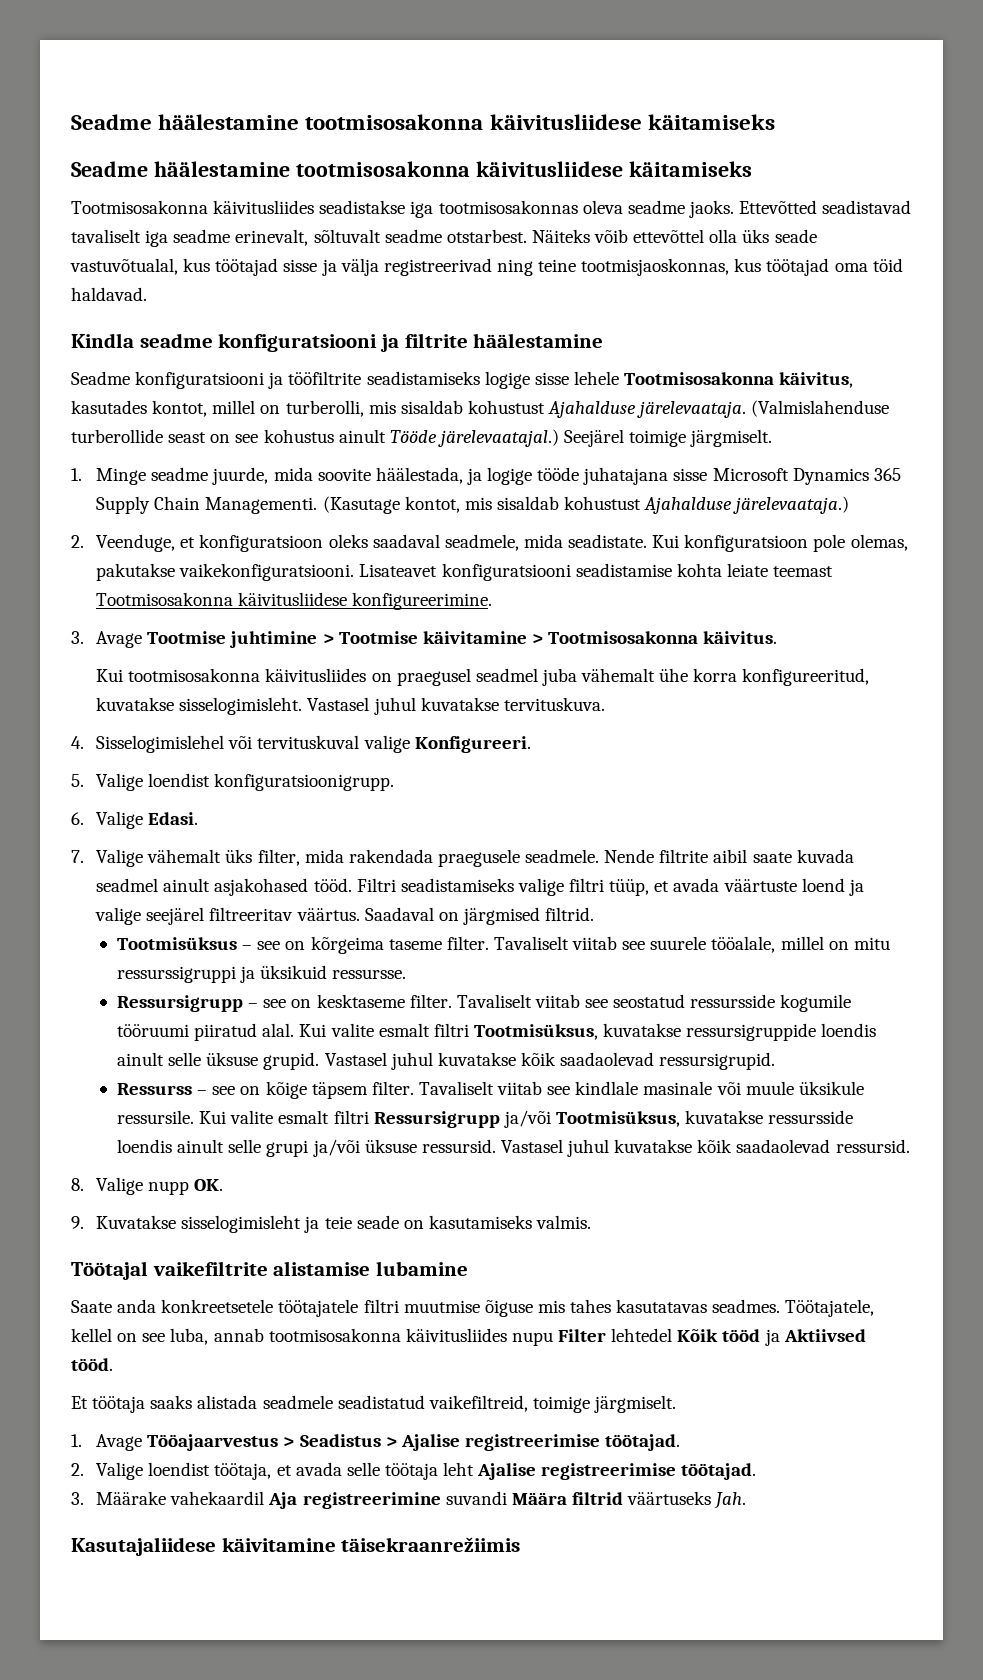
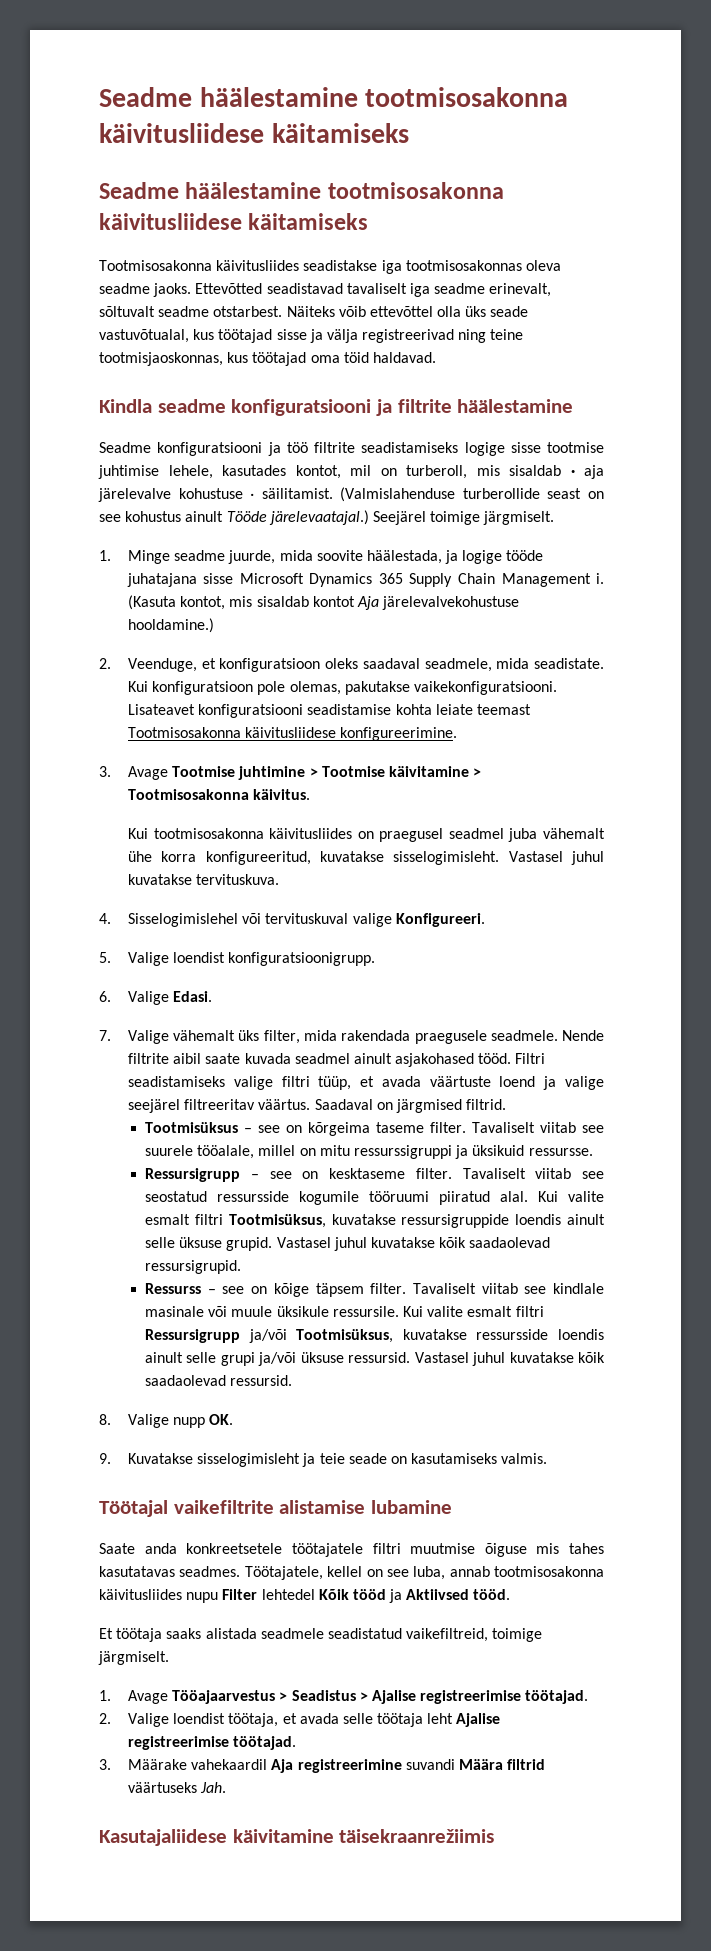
[288,371,362,385] tööfiltrite -> [286,442,355,453] töö filtrite
[573,371,854,388] [71,400,747,418] lehele Tootmisosakonna käivitus, kasutades kontot, millel on turberolli, mis sisaldab kohustust Ajahalduse järelevaataja. -> [547,442,604,453] [98,465,604,479] [98,488,333,502] tootmise juhtimise lehele, kasutades kontot, mil on turberoll, mis sisaldab · aja järelevalve kohustuse · säilitamist.
[205,496,850,514] Managementi. (Kasutage kontot, mis sisaldab kohustust Ajahalduse järelevaataja.) -> [501,573,604,587] [127,595,520,610] [127,618,214,633] Management i. (Kasuta kontot, mis sisaldab kontot Aja järelevalvekohustuse hooldamine.)

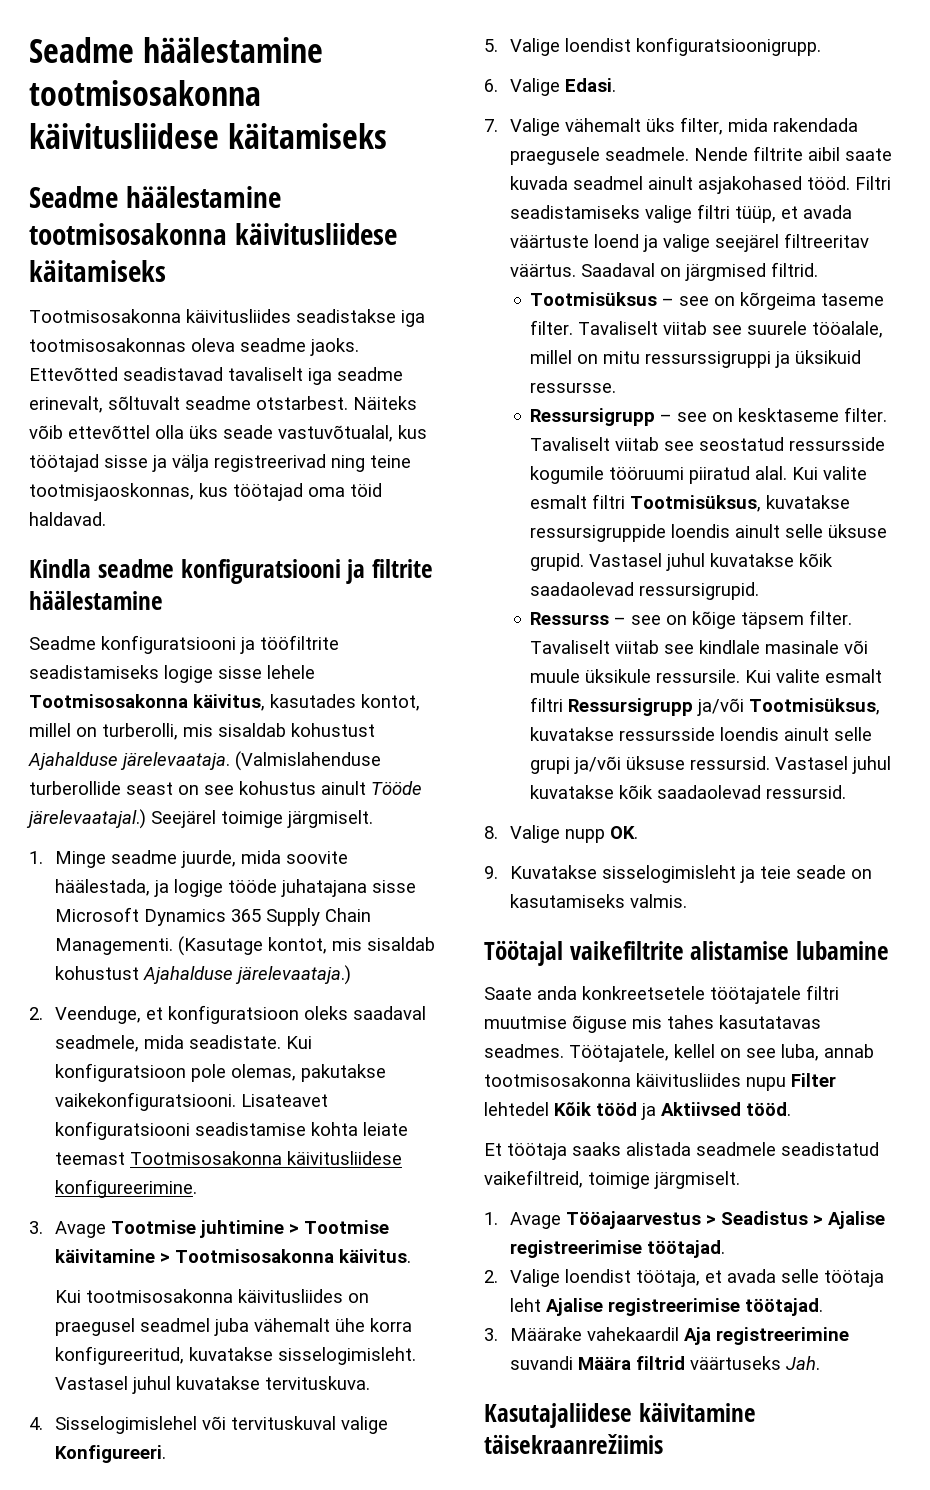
[286,442,355,453] töö filtrite -> [260,635,339,650] tööfiltrite
[547,442,604,453] [98,465,604,479] [98,488,333,502] tootmise juhtimise lehele, kasutades kontot, mil on turberoll, mis sisaldab · aja järelevalve kohustuse · säilitamist. -> [267,665,315,679] [29,694,420,711] [29,723,375,740] [28,752,230,770] lehele Tootmisosakonna käivitus, kasutades kontot, millel on turberolli, mis sisaldab kohustust Ajahalduse järelevaataja.
[501,573,604,587] [127,595,520,610] [127,618,214,633] Management i. (Kasuta kontot, mis sisaldab kontot Aja järelevalvekohustuse hooldamine.) -> [55,936,436,956] [55,965,352,985] Managementi. (Kasutage kontot, mis sisaldab kohustust Ajahalduse järelevaataja.)

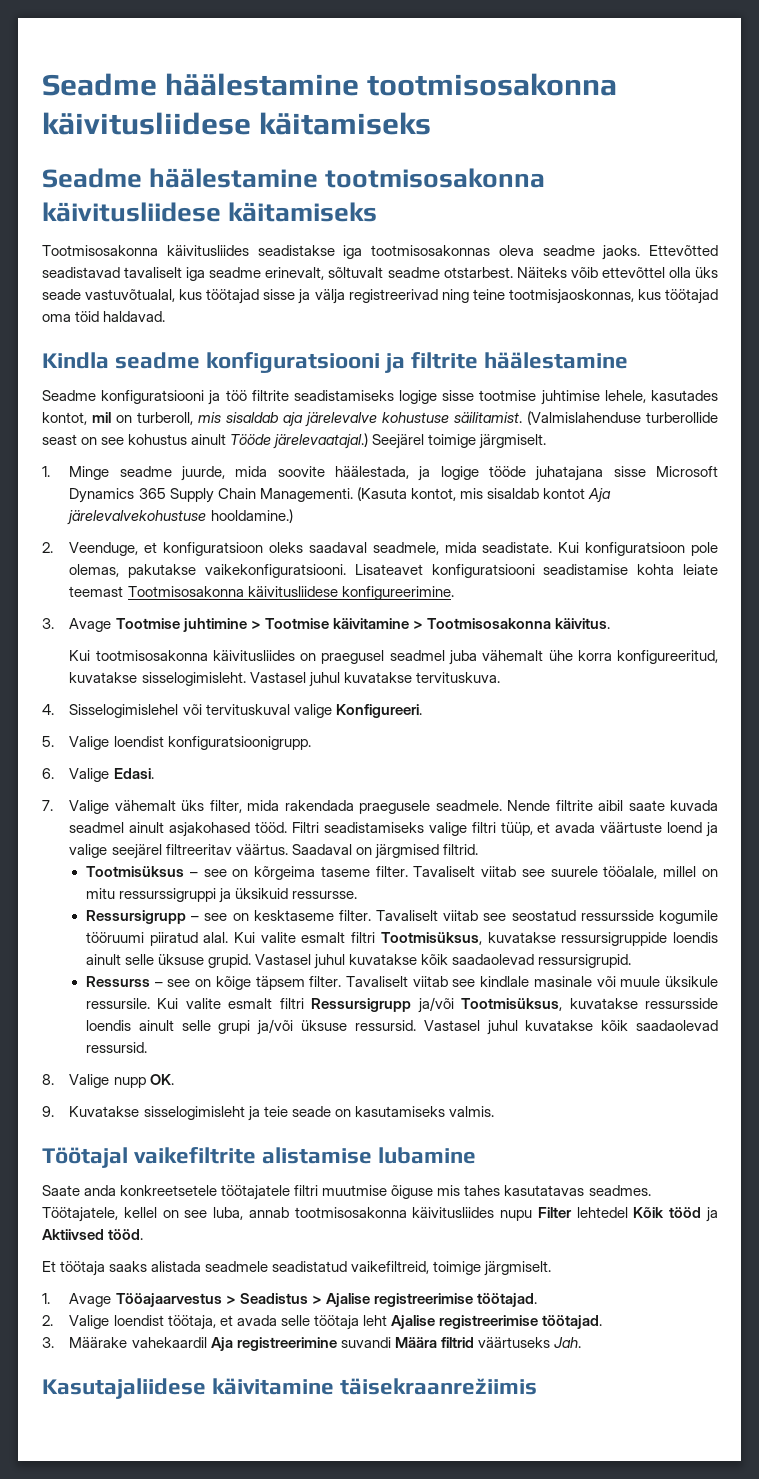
[260,635,339,650] tööfiltrite -> [225,390,289,401] töö filtrite
[267,665,315,679] [29,694,420,711] [29,723,375,740] [28,752,230,770] lehele Tootmisosakonna käivitus, kasutades kontot, millel on turberolli, mis sisaldab kohustust Ajahalduse järelevaataja. -> [479,390,719,405] [42,412,522,427] tootmise juhtimise lehele, kasutades kontot, mil on turberoll, mis sisaldab aja järelevalve kohustuse säilitamist.
[178,936,264,956] (Kasutage -> [356,487,407,501] (Kasuta
[55,965,352,985] kohustust Ajahalduse järelevaataja.) -> [542,488,611,503] [67,509,293,525] kontot Aja järelevalvekohustuse hooldamine.)

